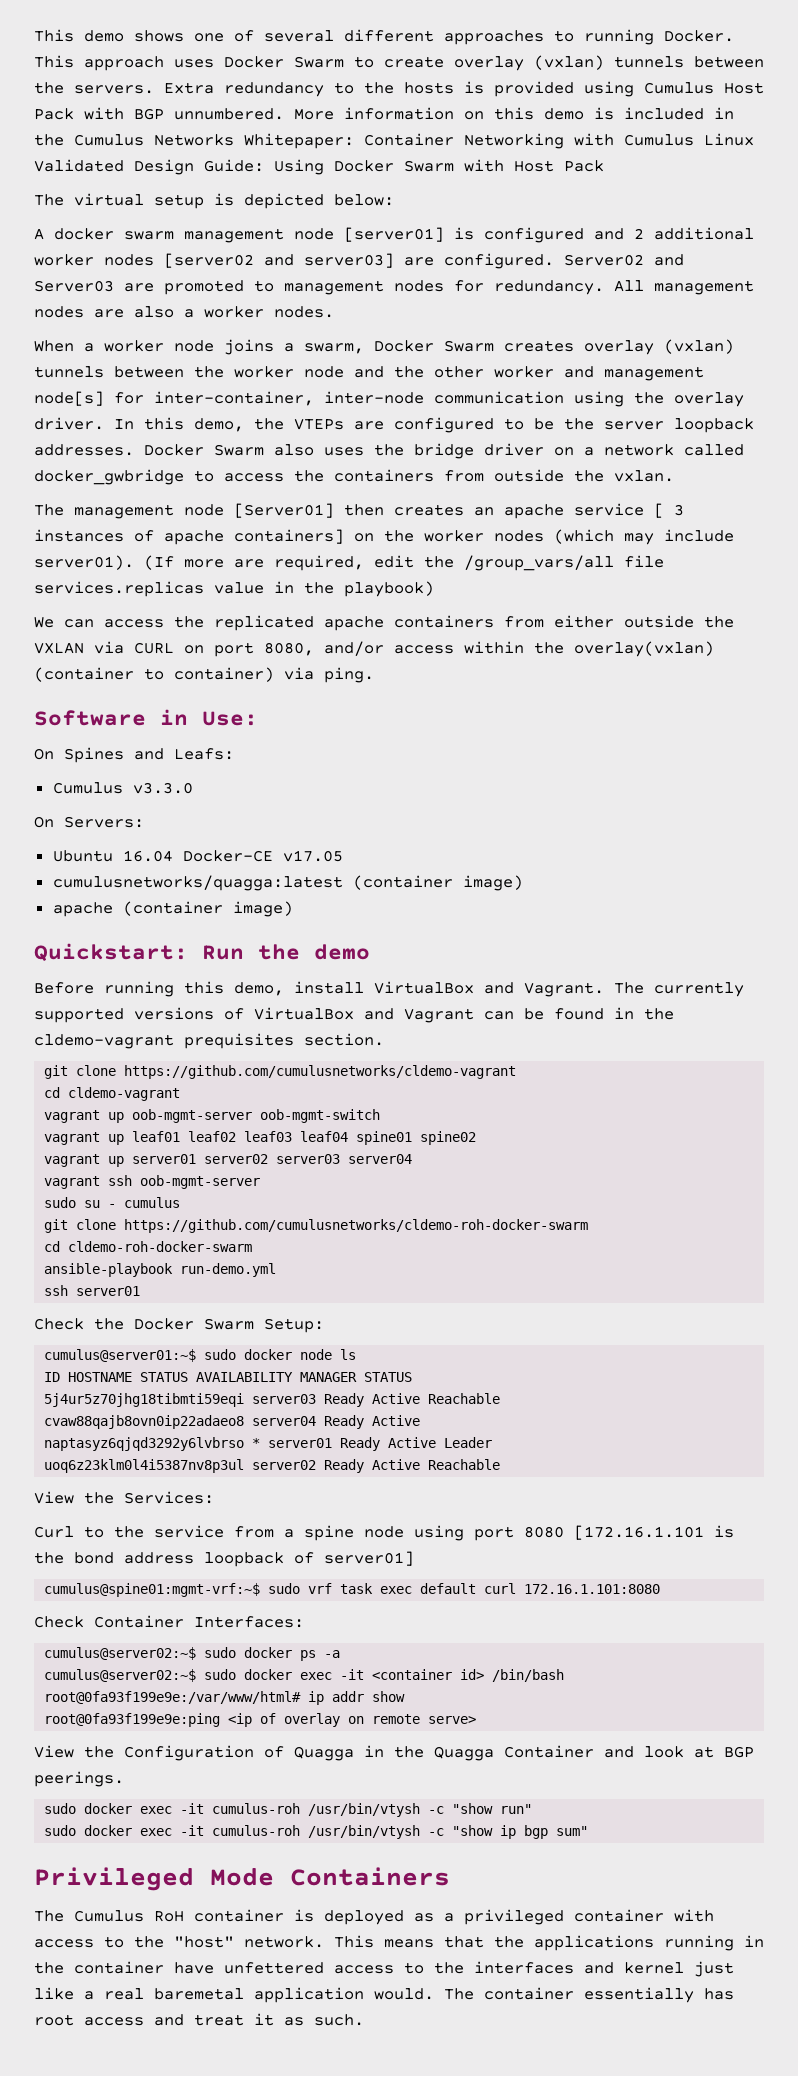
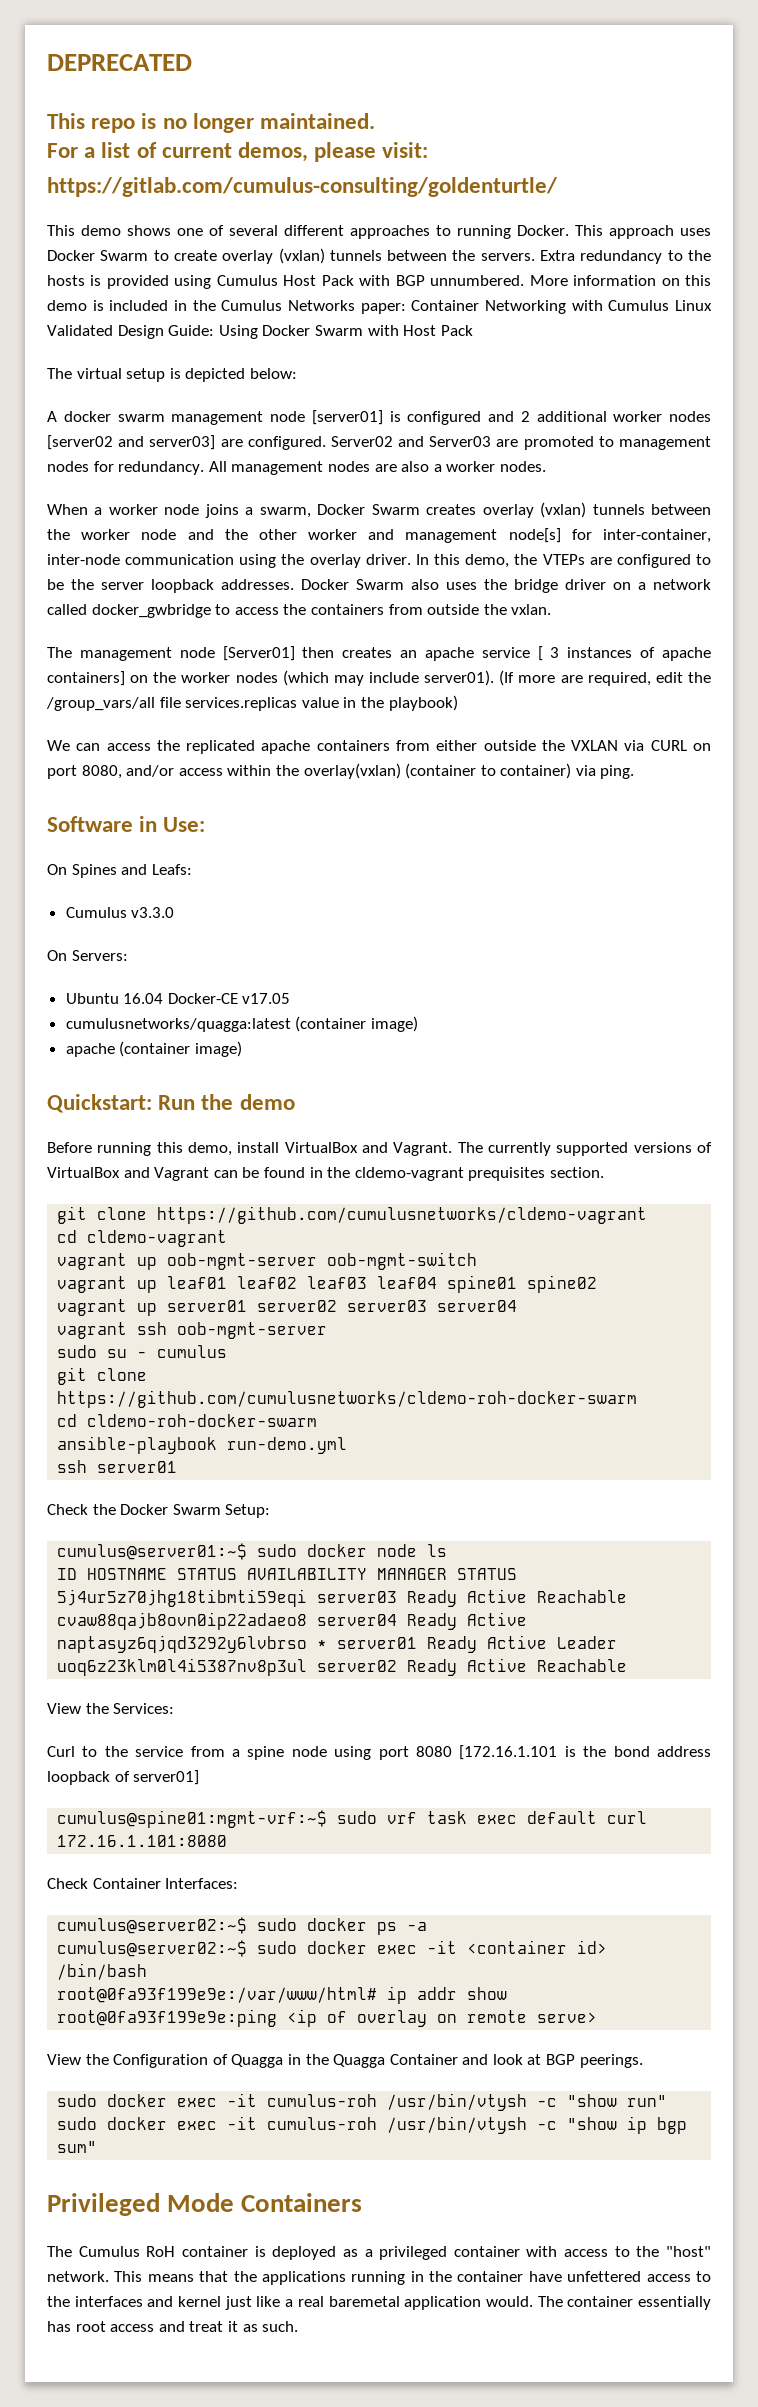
(34, 35) none -> [47,54,192,71] [47,113,376,133] [47,142,429,162] [47,177,558,197] DEPRECATED // This repo is no longer maintained. // For a list of current demos, please visit: // https://gitlab.com/cumulus-consulting/goldenturtle/ //
[244,133,354,149] Whitepaper: -> [360,303,406,314] paper:

